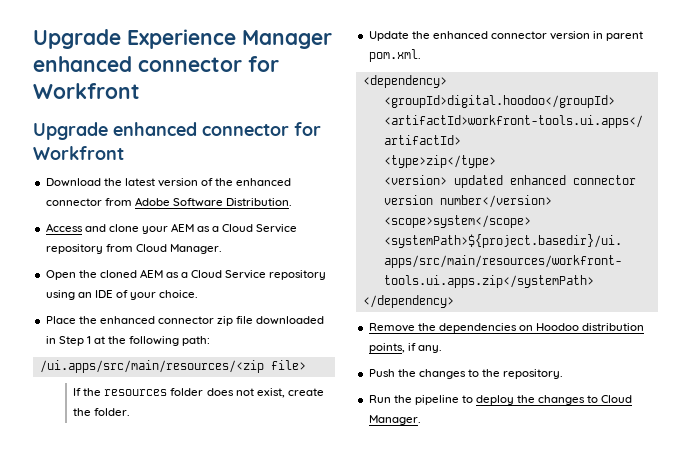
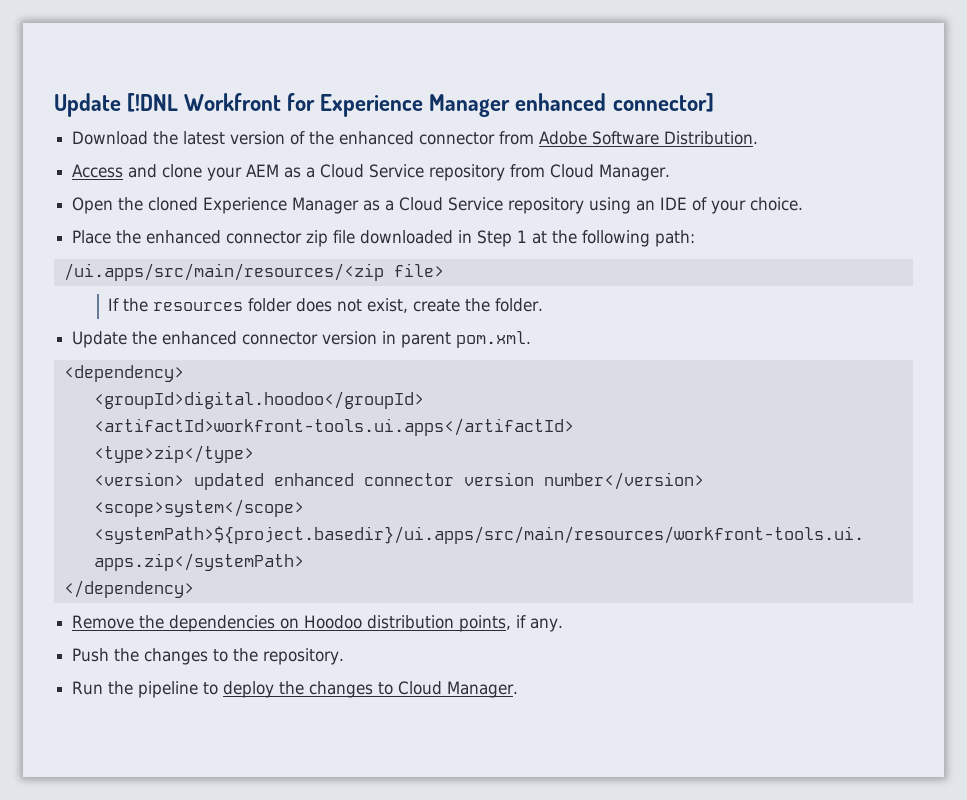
[33,29,332,49] [33,56,279,72] [33,83,140,99] [33,122,321,140] [33,146,124,160] Upgrade Experience Manager enhanced connector for Workfront // Upgrade enhanced connector for Workfront -> [54,93,714,117] Update [!DNL Workfront for Experience Manager enhanced connector]
[139,269,163,278] AEM -> [203,197,360,214] Experience Manager

